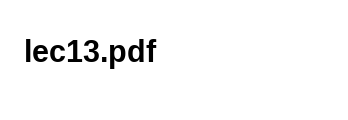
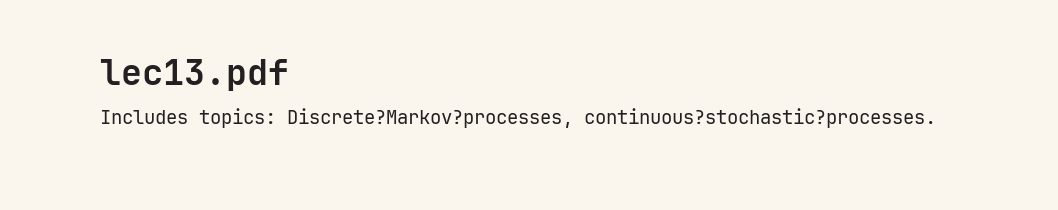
(157, 54) none -> [100,108,936,128] // Includes topics: Discrete?Markov?processes, continuous?stochastic?processes.

